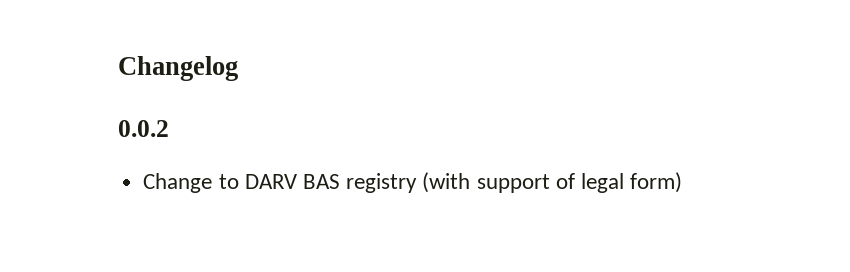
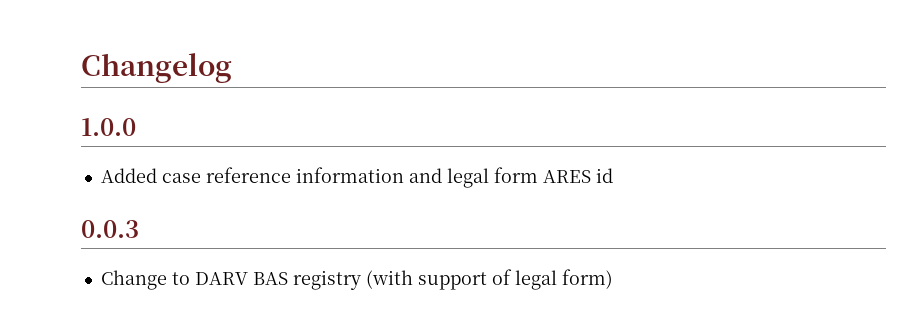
[118,120,169,137] 0.0.2 -> [81,118,136,136] [100,167,613,188] [81,220,139,238] 1.0.0 // Added case reference information and legal form ARES id // 0.0.3

